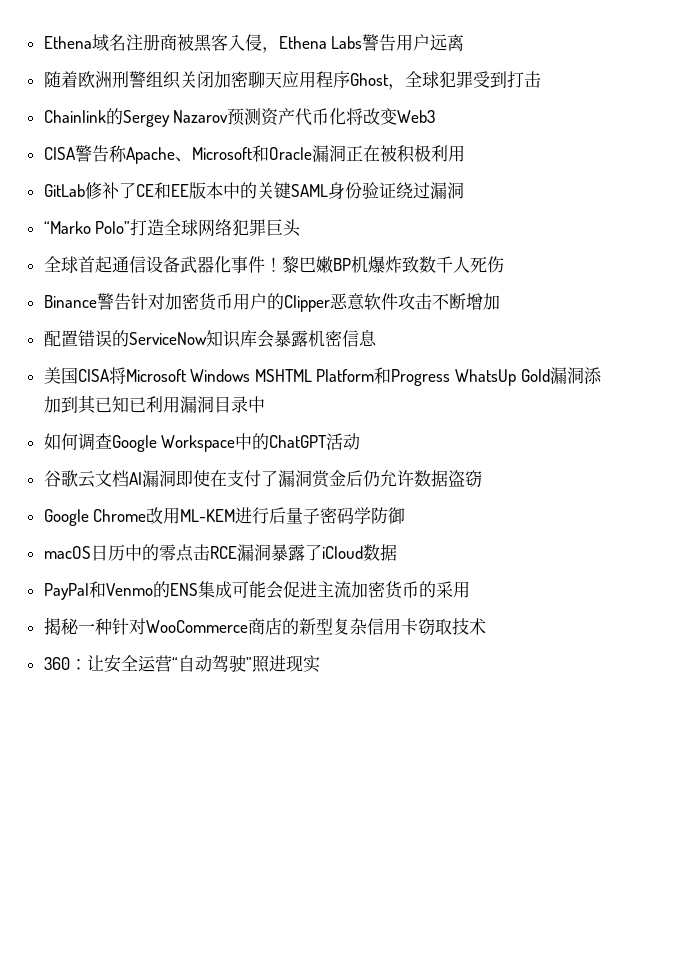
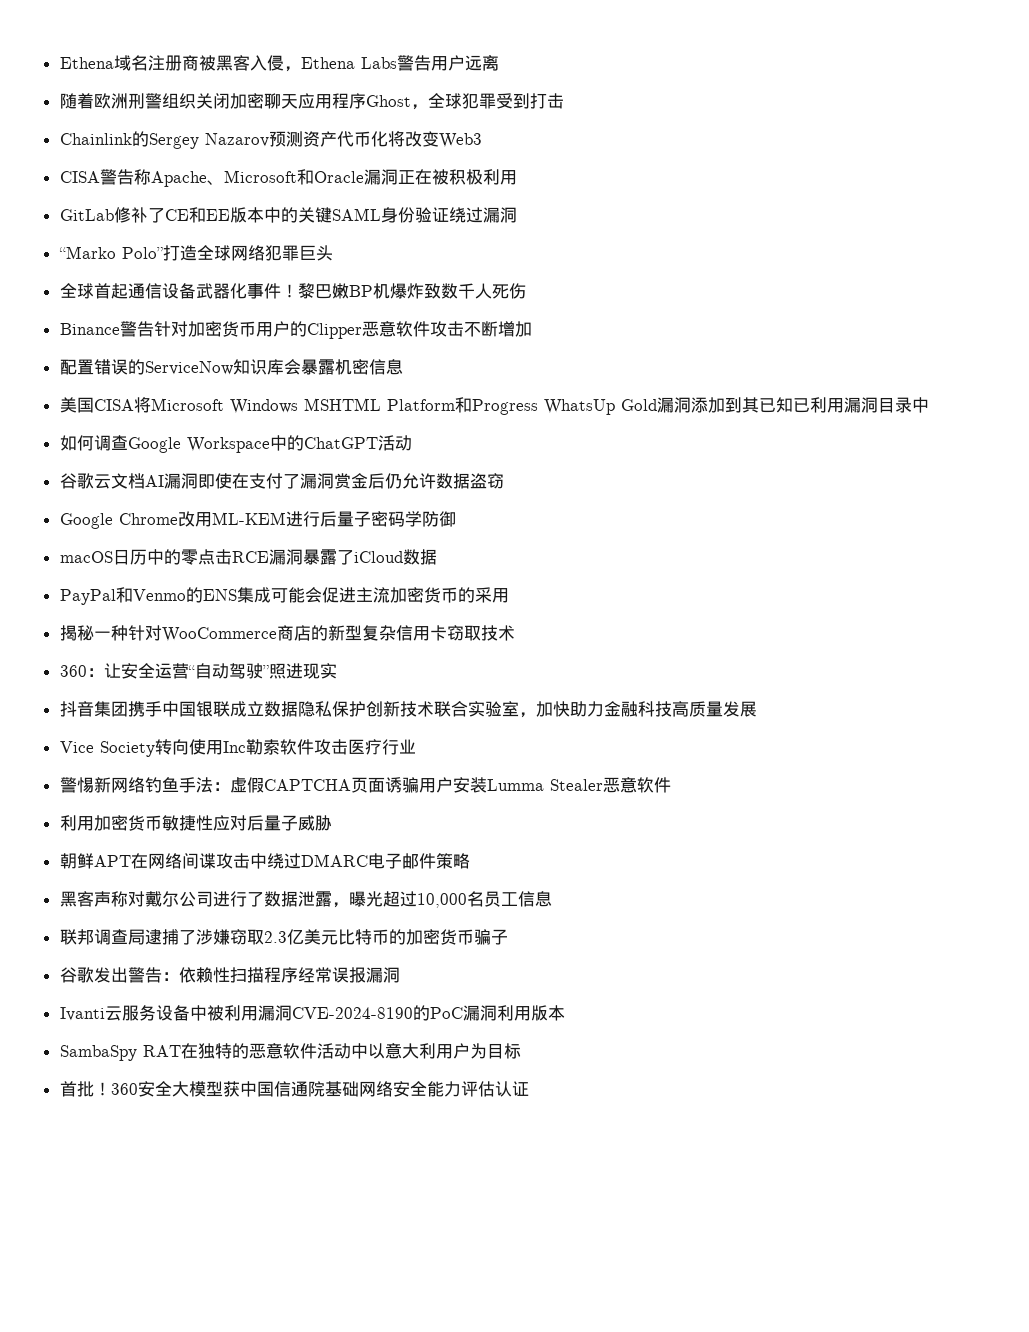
(320, 664) none -> [59,701,757,718] [59,739,416,757] [59,777,671,793] [59,815,332,831] [59,853,470,869] [59,891,552,908] [59,929,508,945] [59,967,400,983] [59,1005,565,1021] [59,1043,521,1061] [59,1081,529,1097] // 抖音集团携手中国银联成立数据隐私保护创新技术联合实验室，加快助力金融科技高质量发展 // Vice Society转向使用Inc勒索软件攻击医疗行业 // 警惕新网络钓鱼手法：虚假CAPTCHA页面诱骗用户安装Lumma Stealer恶意软件 // 利用加密货币敏捷性应对后量子威胁 // 朝鲜APT在网络间谍攻击中绕过DMARC电子邮件策略 // 黑客声称对戴尔公司进行了数据泄露，曝光超过10,000名员工信息 // 联邦调查局逮捕了涉嫌窃取2.3亿美元比特币的加密货币骗子 // 谷歌发出警告：依赖性扫描程序经常误报漏洞 // Ivanti云服务设备中被利用漏洞CVE-2024-8190的PoC漏洞利用版本 // SambaSpy RAT在独特的恶意软件活动中以意大利用户为目标 // 首批！360安全大模型获中国信通院基础网络安全能力评估认证

